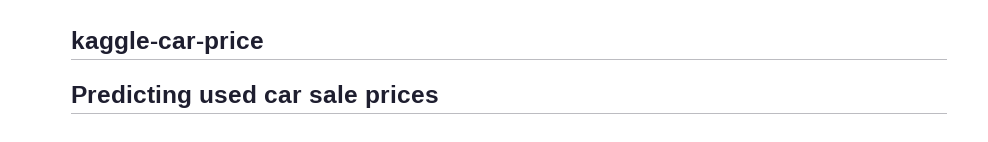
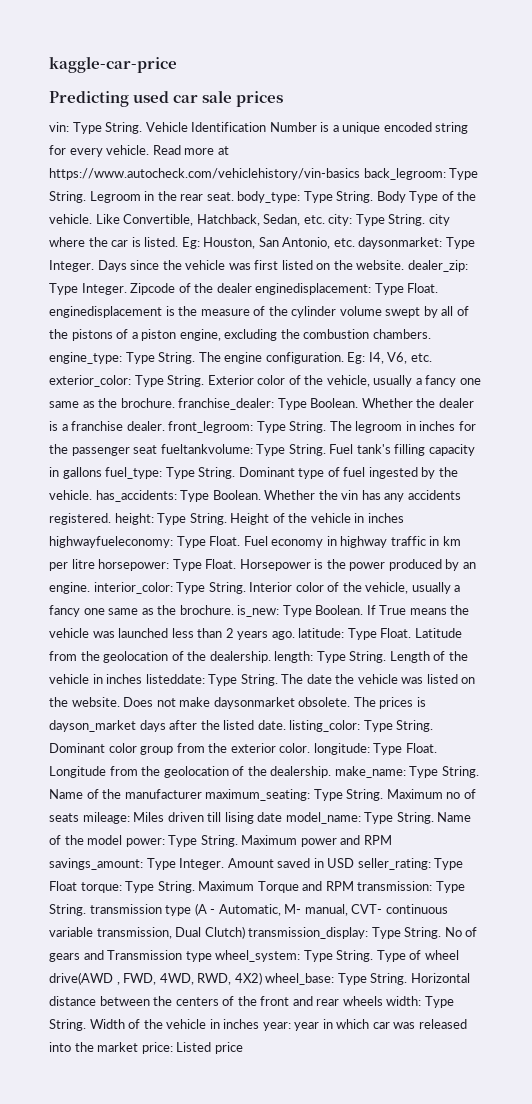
(439, 96) none -> [49,122,469,134] [49,145,229,157] [49,168,479,180] [49,191,477,203] [49,214,450,226] [49,237,475,249] [49,260,468,272] [49,283,439,295] [49,306,469,318] [49,329,431,341] [49,352,432,364] [49,375,481,387] [49,398,474,410] [49,421,476,433] [49,444,475,456] [49,467,458,479] [49,490,461,502] [49,513,404,525] [49,536,461,548] [49,559,476,571] [49,582,461,594] [49,605,470,617] [49,628,462,640] [49,651,468,663] [49,674,476,686] [49,697,426,709] [49,720,434,732] [49,743,437,755] [49,766,479,778] [49,789,476,801] [49,812,472,824] [49,835,392,847] [49,858,464,870] [49,881,465,893] [49,903,448,916] [49,926,478,939] [49,950,459,962] [49,972,470,985] [49,996,454,1008] [49,1019,467,1031] [49,1042,243,1054] // vin: Type String. Vehicle Identification Number is a unique encoded string for every vehicle. Read more at https://www.autocheck.com/vehiclehistory/vin-basics back_legroom: Type String. Legroom in the rear seat. body_type: Type String. Body Type of the vehicle. Like Convertible, Hatchback, Sedan, etc. city: Type String. city where the car is listed. Eg: Houston, San Antonio, etc. daysonmarket: Type Integer. Days since the vehicle was first listed on the website. dealer_zip: Type Integer. Zipcode of the dealer enginedisplacement: Type Float. enginedisplacement is the measure of the cylinder volume swept by all of the pistons of a piston engine, excluding the combustion chambers. engine_type: Type String. The engine configuration. Eg: I4, V6, etc. exterior_color: Type String. Exterior color of the vehicle, usually a fancy one same as the brochure. franchise_dealer: Type Boolean. Whether the dealer is a franchise dealer. front_legroom: Type String. The legroom in inches for the passenger seat fueltankvolume: Type String. Fuel tank's filling capacity in gallons fuel_type: Type String. Dominant type of fuel ingested by the vehicle. has_accidents: Type Boolean. Whether the vin has any accidents registered. height: Type String. Height of the vehicle in inches highwayfueleconomy: Type Float. Fuel economy in highway traffic in km per litre horsepower: Type Float. Horsepower is the power produced by an engine. interior_color: Type String. Interior color of the vehicle, usually a fancy one same as the brochure. is_new: Type Boolean. If True means the vehicle was launched less than 2 years ago. latitude: Type Float. Latitude from the geolocation of the dealership. length: Type String. Length of the vehicle in inches listeddate: Type String. The date the vehicle was listed on the website. Does not make daysonmarket obsolete. The prices is dayson_market days after the listed date. listing_color: Type String. Dominant color group from the exterior color. longitude: Type Float. Longitude from the geolocation of the dealership. make_name: Type String. Name of the manufacturer maximum_seating: Type String. Maximum no of seats mileage: Miles driven till lising date model_name: Type String. Name of the model power: Type String. Maximum power and RPM savings_amount: Type Integer. Amount saved in USD seller_rating: Type Float torque: Type String. Maximum Torque and RPM transmission: Type String. transmission type (A - Automatic, M- manual, CVT- continuous variable transmission, Dual Clutch) transmission_display: Type String. No of gears and Transmission type wheel_system: Type String. Type of wheel drive(AWD , FWD, 4WD, RWD, 4X2) wheel_base: Type String. Horizontal distance between the centers of the front and rear wheels width: Type String. Width of the vehicle in inches year: year in which car was released into the market price: Listed price

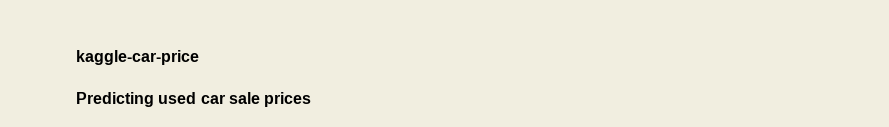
[49,122,469,134] [49,145,229,157] [49,168,479,180] [49,191,477,203] [49,214,450,226] [49,237,475,249] [49,260,468,272] [49,283,439,295] [49,306,469,318] [49,329,431,341] [49,352,432,364] [49,375,481,387] [49,398,474,410] [49,421,476,433] [49,444,475,456] [49,467,458,479] [49,490,461,502] [49,513,404,525] [49,536,461,548] [49,559,476,571] [49,582,461,594] [49,605,470,617] [49,628,462,640] [49,651,468,663] [49,674,476,686] [49,697,426,709] [49,720,434,732] [49,743,437,755] [49,766,479,778] [49,789,476,801] [49,812,472,824] [49,835,392,847] [49,858,464,870] [49,881,465,893] [49,903,448,916] [49,926,478,939] [49,950,459,962] [49,972,470,985] [49,996,454,1008] [49,1019,467,1031] [49,1042,243,1054] // vin: Type String. Vehicle Identification Number is a unique encoded string for every vehicle. Read more at https://www.autocheck.com/vehiclehistory/vin-basics back_legroom: Type String. Legroom in the rear seat. body_type: Type String. Body Type of the vehicle. Like Convertible, Hatchback, Sedan, etc. city: Type String. city where the car is listed. Eg: Houston, San Antonio, etc. daysonmarket: Type Integer. Days since the vehicle was first listed on the website. dealer_zip: Type Integer. Zipcode of the dealer enginedisplacement: Type Float. enginedisplacement is the measure of the cylinder volume swept by all of the pistons of a piston engine, excluding the combustion chambers. engine_type: Type String. The engine configuration. Eg: I4, V6, etc. exterior_color: Type String. Exterior color of the vehicle, usually a fancy one same as the brochure. franchise_dealer: Type Boolean. Whether the dealer is a franchise dealer. front_legroom: Type String. The legroom in inches for the passenger seat fueltankvolume: Type String. Fuel tank's filling capacity in gallons fuel_type: Type String. Dominant type of fuel ingested by the vehicle. has_accidents: Type Boolean. Whether the vin has any accidents registered. height: Type String. Height of the vehicle in inches highwayfueleconomy: Type Float. Fuel economy in highway traffic in km per litre horsepower: Type Float. Horsepower is the power produced by an engine. interior_color: Type String. Interior color of the vehicle, usually a fancy one same as the brochure. is_new: Type Boolean. If True means the vehicle was launched less than 2 years ago. latitude: Type Float. Latitude from the geolocation of the dealership. length: Type String. Length of the vehicle in inches listeddate: Type String. The date the vehicle was listed on the website. Does not make daysonmarket obsolete. The prices is dayson_market days after the listed date. listing_color: Type String. Dominant color group from the exterior color. longitude: Type Float. Longitude from the geolocation of the dealership. make_name: Type String. Name of the manufacturer maximum_seating: Type String. Maximum no of seats mileage: Miles driven till lising date model_name: Type String. Name of the model power: Type String. Maximum power and RPM savings_amount: Type Integer. Amount saved in USD seller_rating: Type Float torque: Type String. Maximum Torque and RPM transmission: Type String. transmission type (A - Automatic, M- manual, CVT- continuous variable transmission, Dual Clutch) transmission_display: Type String. No of gears and Transmission type wheel_system: Type String. Type of wheel drive(AWD , FWD, 4WD, RWD, 4X2) wheel_base: Type String. Horizontal distance between the centers of the front and rear wheels width: Type String. Width of the vehicle in inches year: year in which car was released into the market price: Listed price -> (312, 99) none

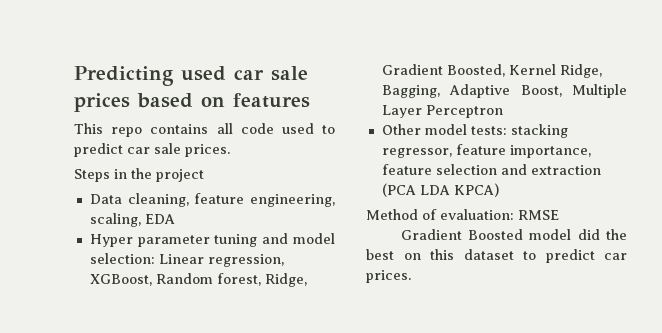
[76,50,199,65] kaggle-car-price // -> (74, 76) none
(312, 99) none -> [137,93,310,108] [74,123,335,137] [74,143,230,157] [74,168,204,182] [89,193,335,207] [89,213,175,227] [89,233,335,247] [89,253,284,267] [89,273,307,287] [381,64,602,78] [381,84,627,98] [381,105,503,118] [381,124,568,138] [381,144,591,158] [381,164,601,175] [381,183,499,197] [366,209,559,220] [400,229,627,240] [366,249,627,263] [366,270,411,283] based on features // This repo contains all code used to predict car sale prices. // Steps in the project // Data cleaning, feature engineering, scaling, EDA // Hyper parameter tuning and model selection: Linear regression, XGBoost, Random forest, Ridge, Gradient Boosted, Kernel Ridge, Bagging, Adaptive Boost, Multiple Layer Perceptron // Other model tests: stacking regressor, feature importance, feature selection and extraction (PCA LDA KPCA) // Method of evaluation: RMSE // Gradient Boosted model did the best on this dataset to predict car prices.

